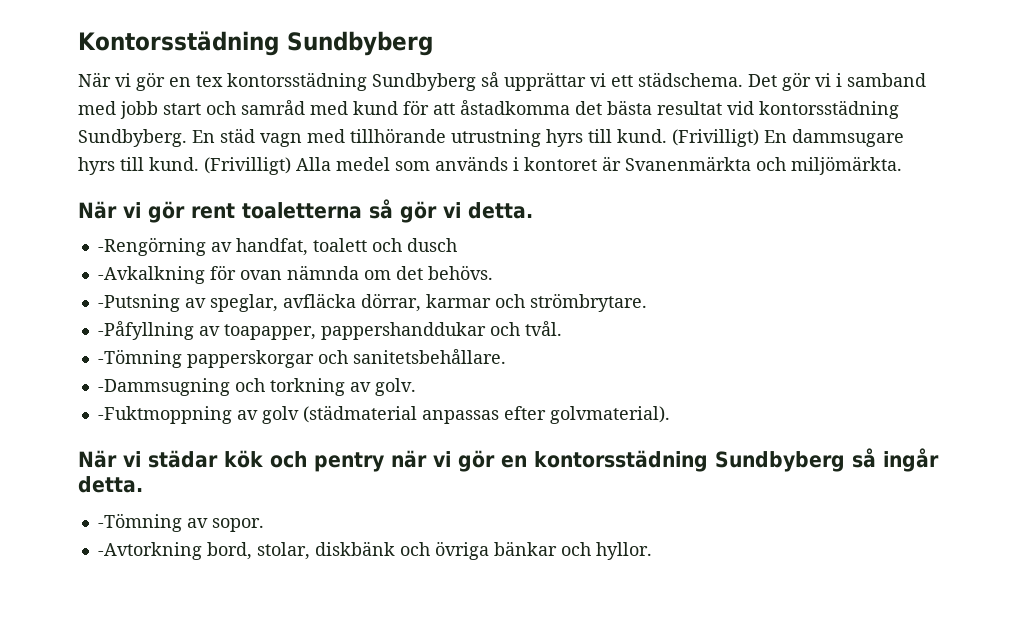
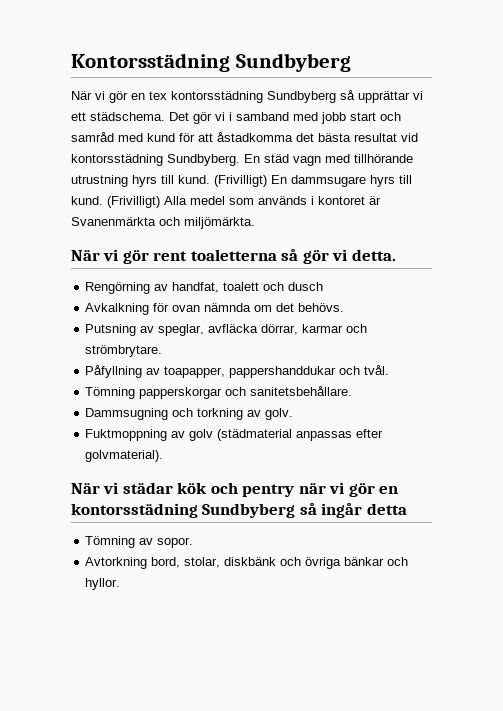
[97,237,206,256] -Rengörning -> [85,282,151,294] Rengörning
[97,266,205,284] -Avkalkning -> [85,303,150,315] Avkalkning
[97,294,180,312] -Putsning -> [85,324,137,336] Putsning
[97,321,194,340] -Påfyllning -> [85,365,143,378] Påfyllning
[97,349,182,368] -Tömning -> [85,387,136,399] Tömning
[97,378,230,396] -Dammsugning -> [85,408,169,420] Dammsugning
[97,406,232,424] -Fuktmoppning -> [85,429,168,441] Fuktmoppning
[78,476,143,493] [97,513,182,532] detta. // -Tömning -> [366,503,407,515] [85,536,136,548] detta // Tömning
[97,542,202,560] -Avtorkning -> [85,557,148,569] Avtorkning

